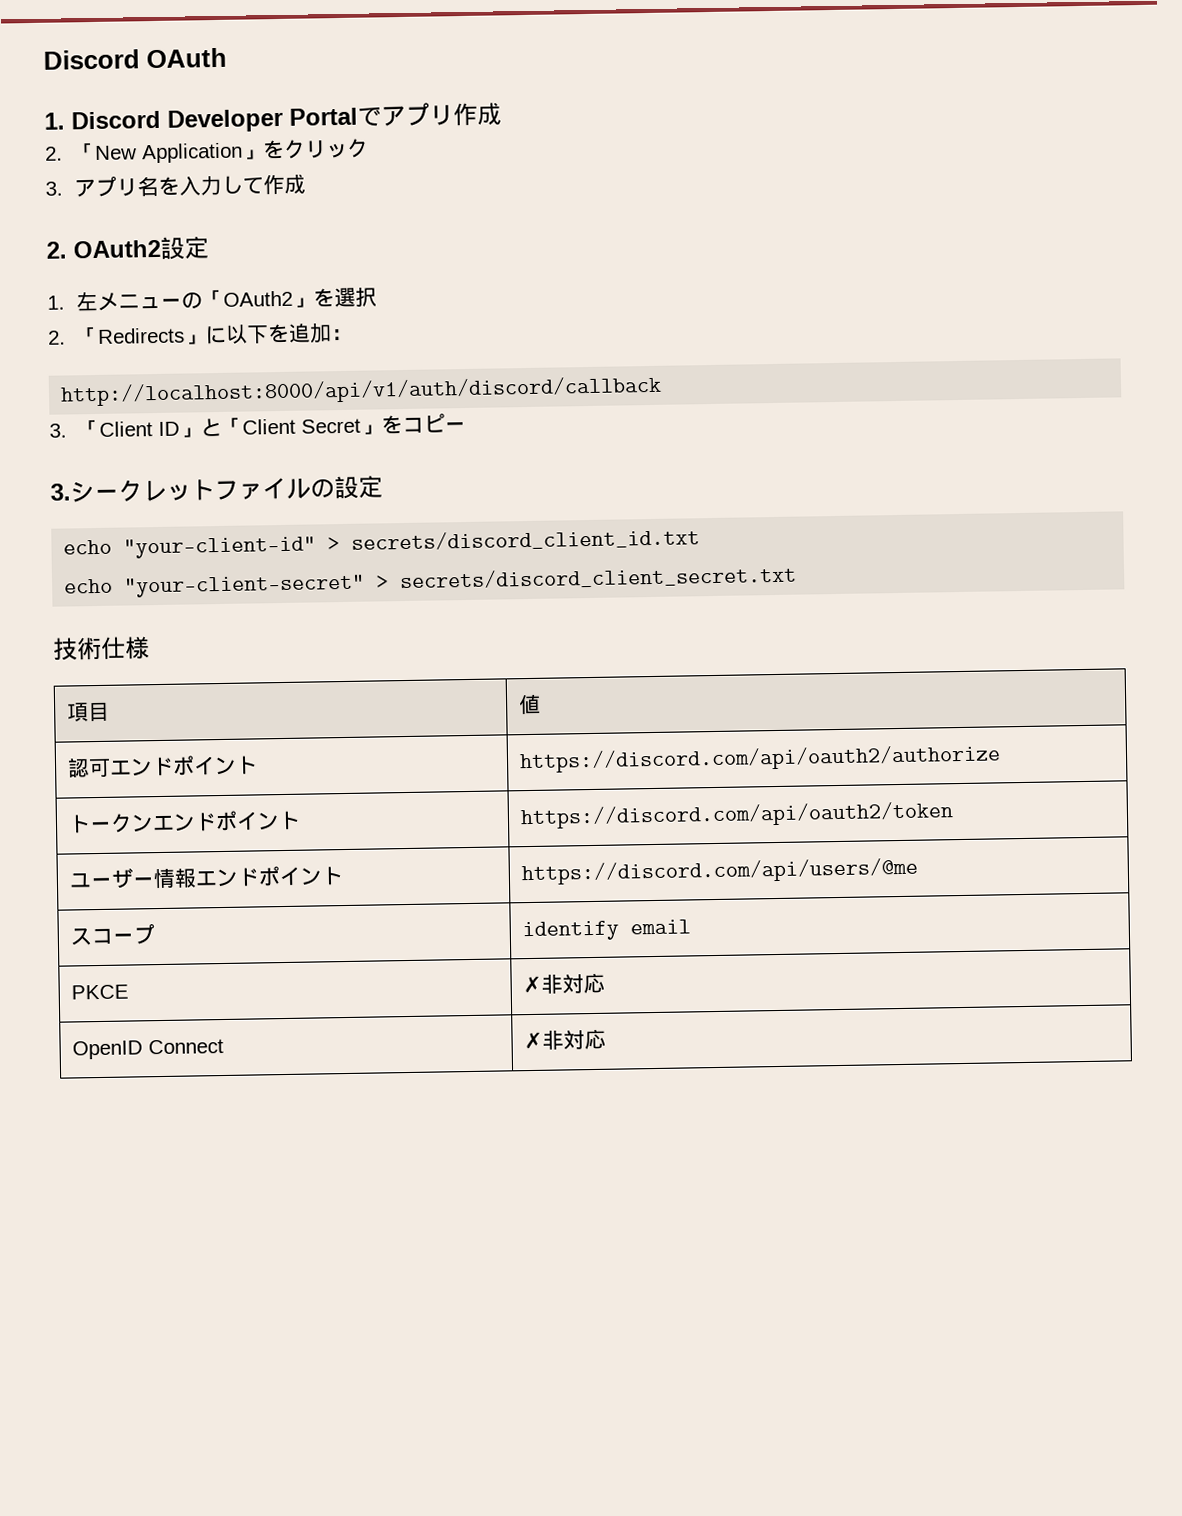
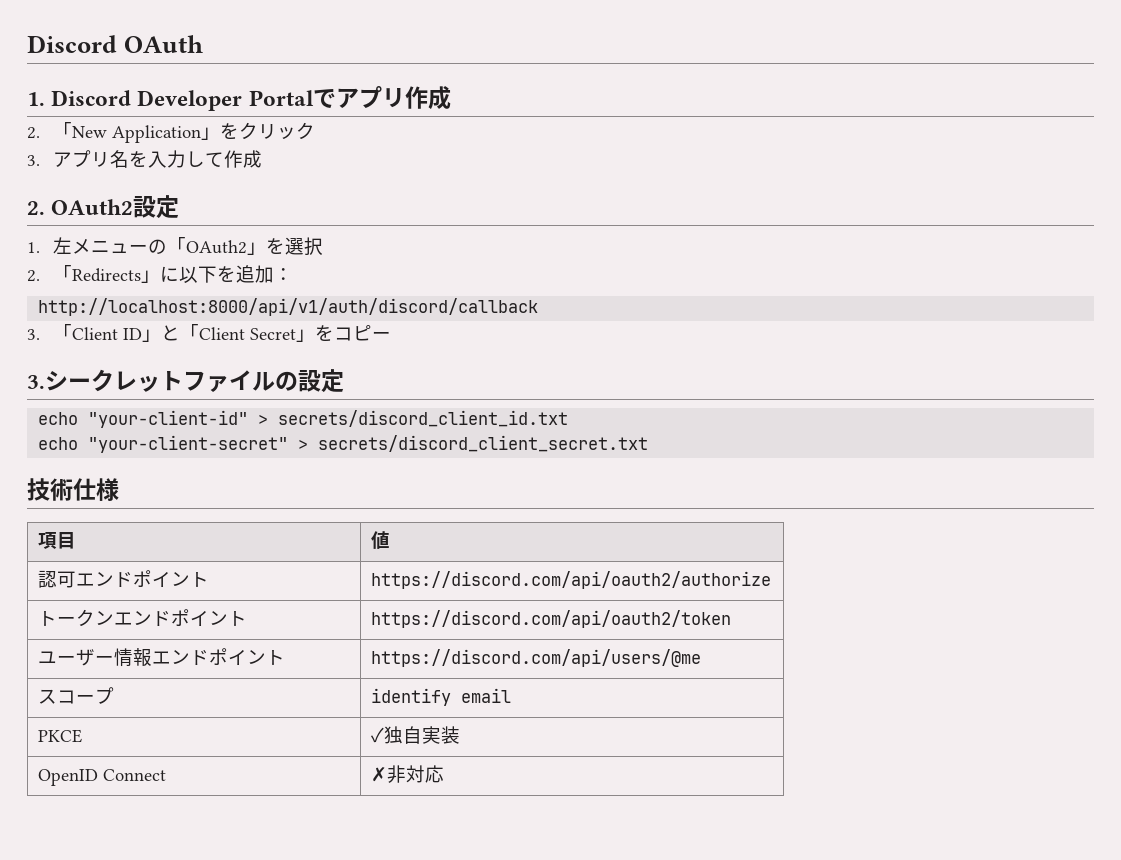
[522,972,605,994] ✗非対応 -> [370,726,460,744] ✓独自実装

